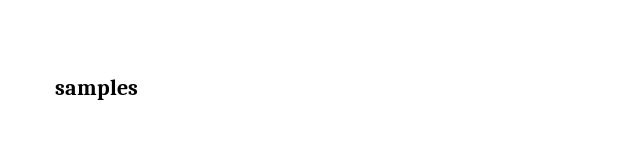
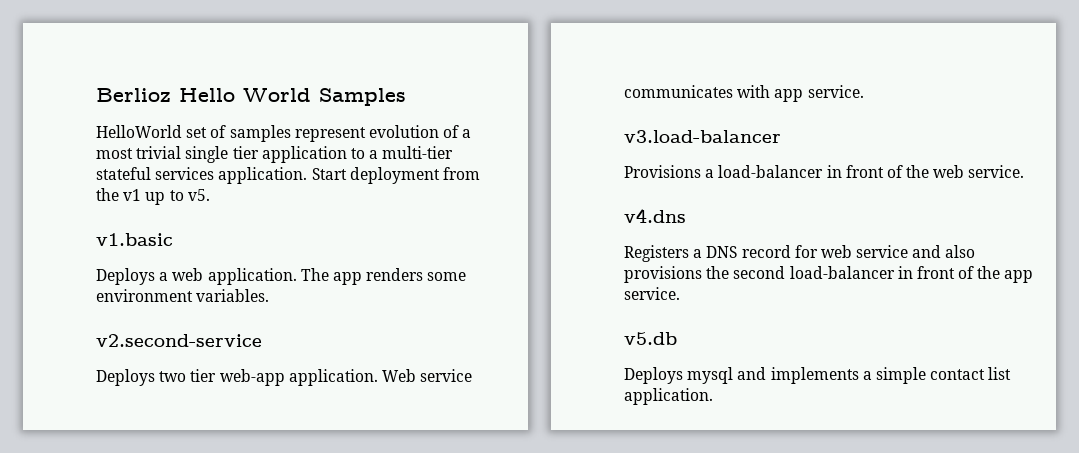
[55,79,138,100] samples -> [96,88,406,106] [96,125,472,142] [96,146,454,163] [96,167,480,184] [96,188,210,205] [96,233,173,246] [96,268,467,285] [96,289,270,302] [96,334,262,347] [96,369,473,386] [624,85,864,102] [624,130,781,143] [624,165,1025,178] [624,208,686,223] [624,245,976,262] [624,266,1034,283] [624,287,680,300] [624,332,677,345] [624,367,1012,384] [624,388,713,405] Berlioz Hello World Samples // HelloWorld set of samples represent evolution of a most trivial single tier application to a multi-tier stateful services application. Start deployment from the v1 up to v5. // v1.basic // Deploys a web application. The app renders some environment variables. // v2.second-service // Deploys two tier web-app application. Web service communicates with app service. // v3.load-balancer // Provisions a load-balancer in front of the web service. // v4.dns // Registers a DNS record for web service and also provisions the second load-balancer in front of the app service. // v5.db // Deploys mysql and implements a simple contact list application.

